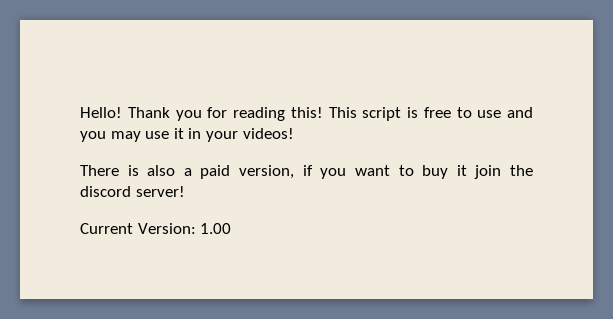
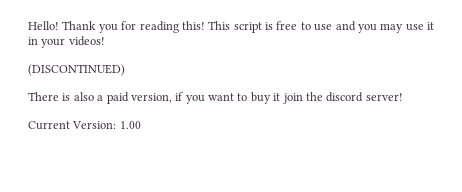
(294, 133) none -> [28,64,125,76] // (DISCONTINUED)

